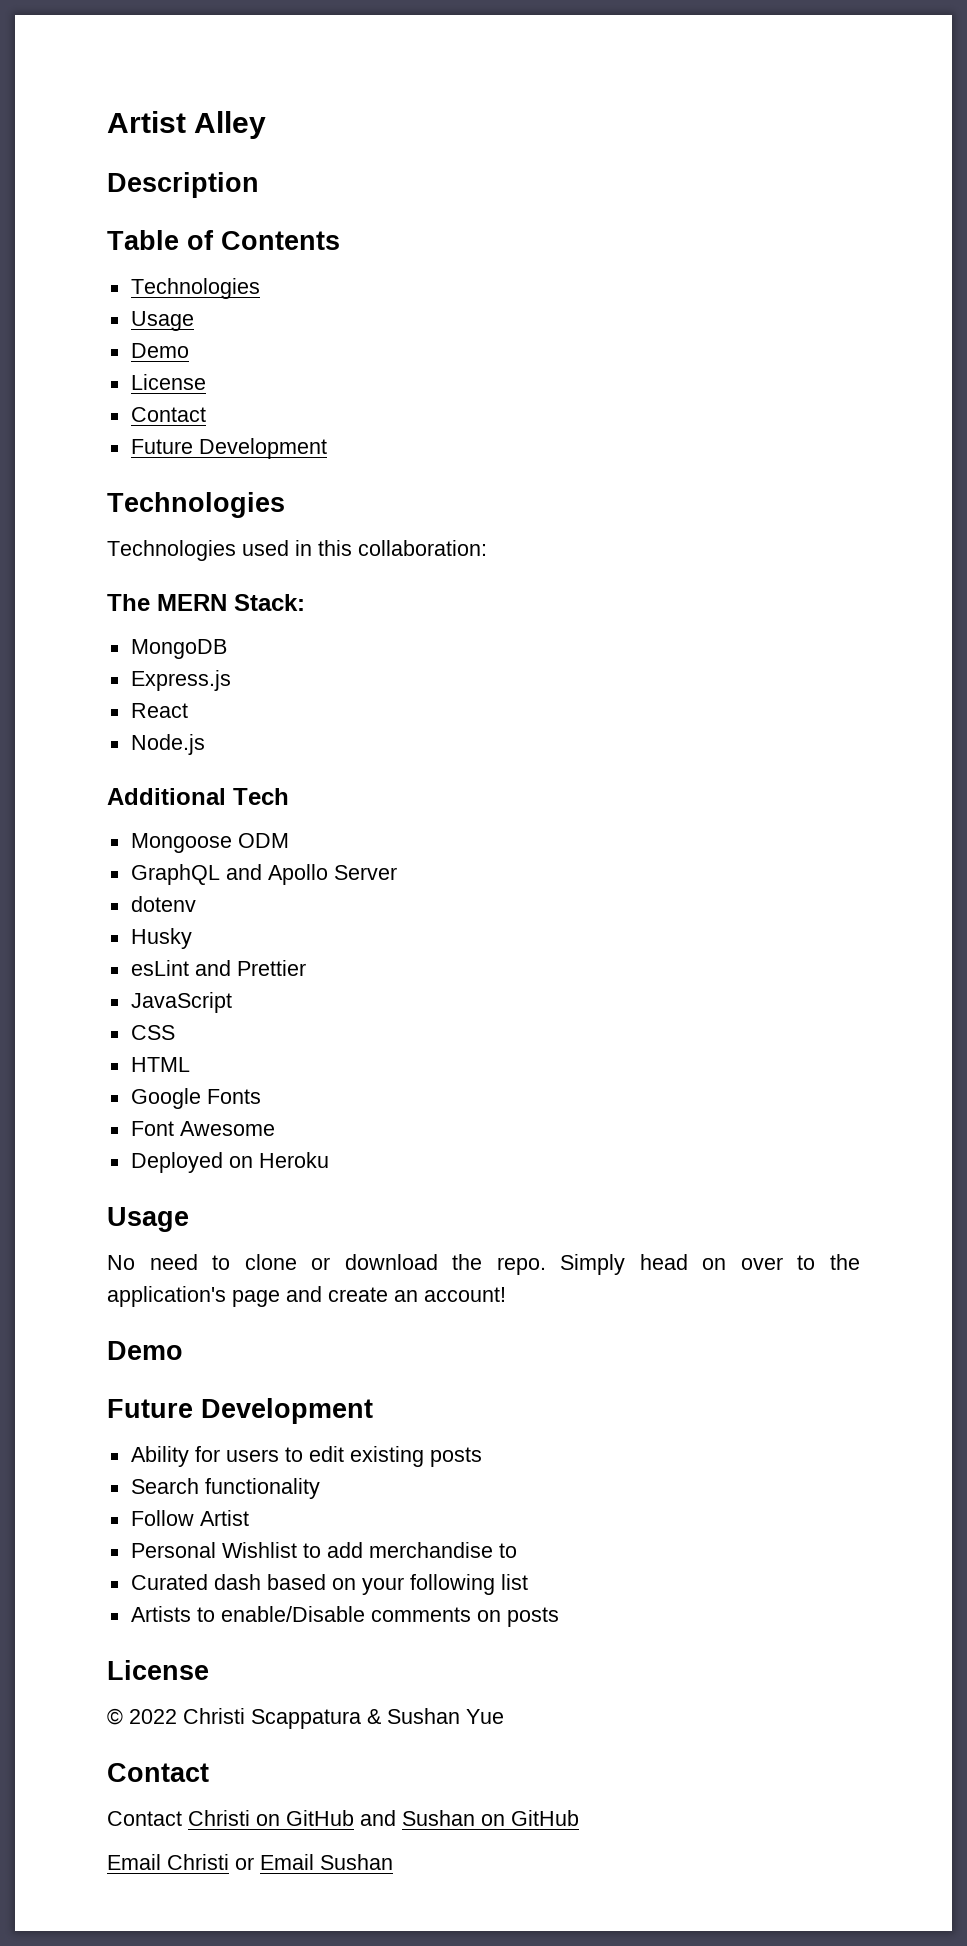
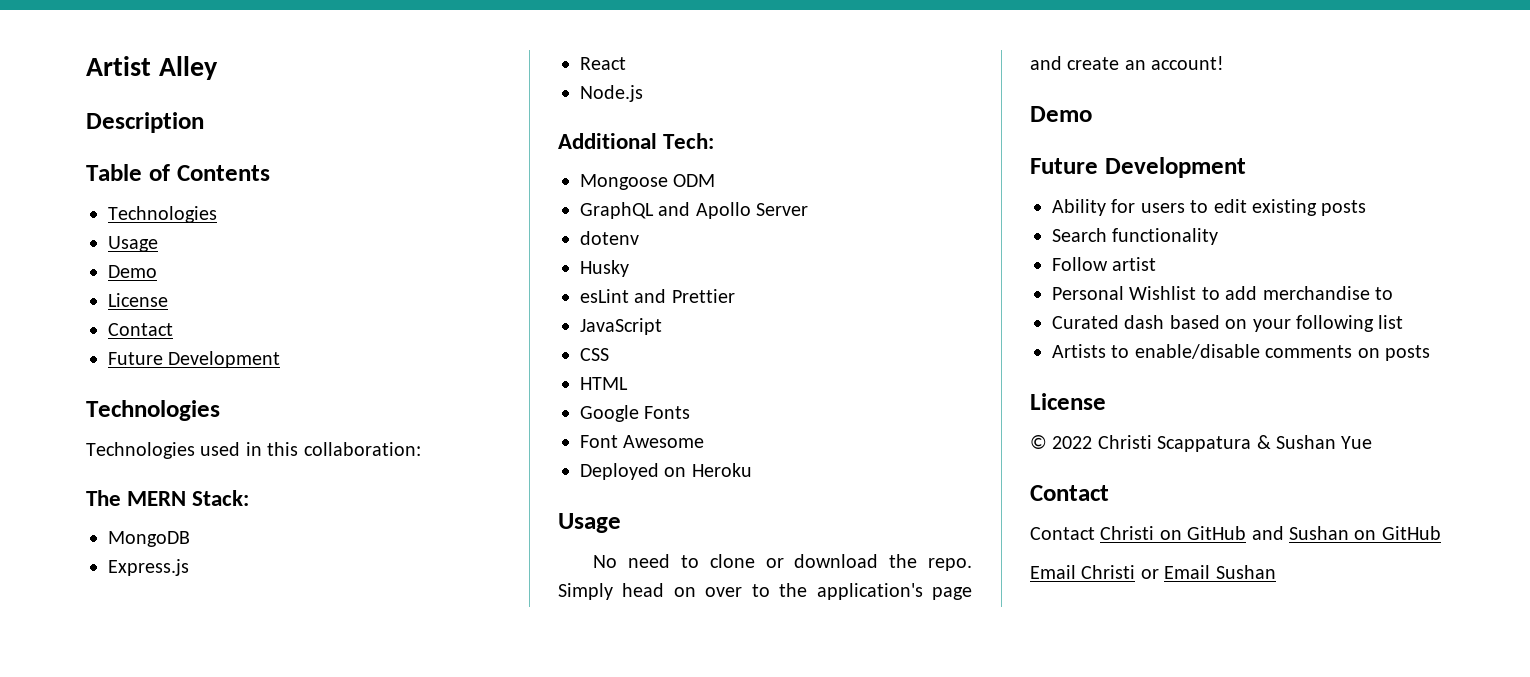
[233,788,289,805] Tech -> [663,133,715,149] Tech:
[199,1510,249,1526] Artist -> [1112,257,1157,271] artist
[220,1606,365,1622] enable/Disable -> [1134,344,1260,359] enable/disable

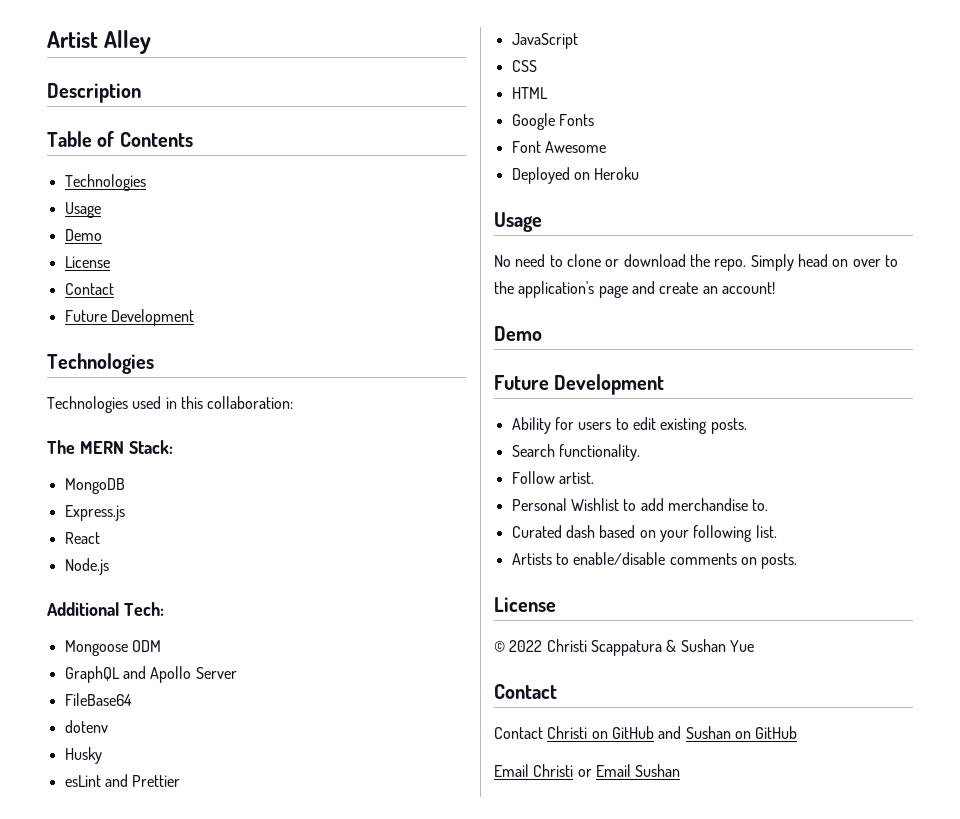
(809, 209) none -> [64,693,132,706] // FileBase64
[1321,200,1367,216] posts -> [710,418,747,434] posts.
[1112,228,1219,245] functionality -> [558,444,640,461] functionality.
[1112,257,1157,271] artist -> [558,472,594,484] artist.
[1375,287,1393,300] to -> [752,499,769,511] to.
[1378,315,1404,329] list -> [755,525,777,538] list.
[1385,345,1430,361] posts -> [761,553,798,569] posts.

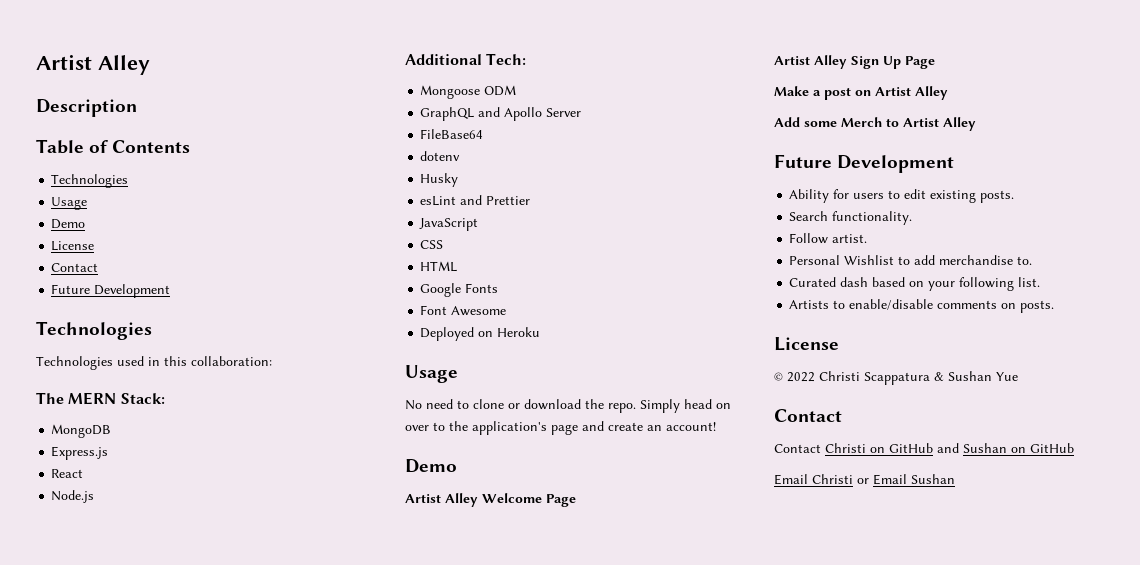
(542, 333) none -> [405,493,576,507] [774,55,935,69] [774,86,948,100] [774,117,976,131] // Artist Alley Welcome Page // Artist Alley Sign Up Page // Make a post on Artist Alley // Add some Merch to Artist Alley

